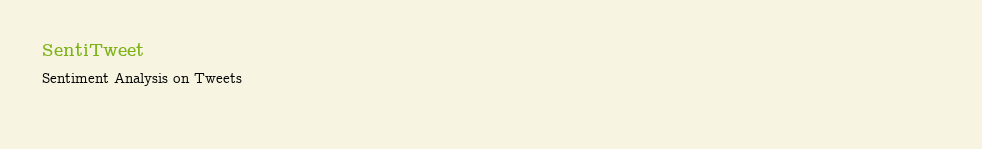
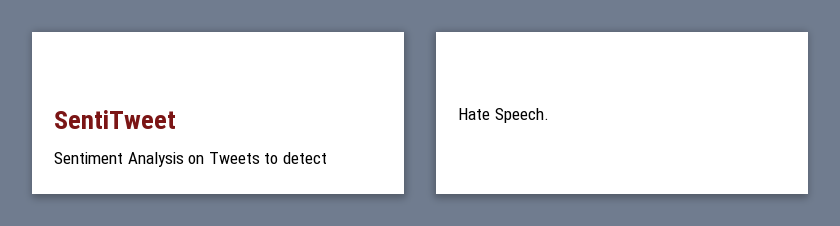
(242, 78) none -> [264,152,327,164] [458,108,549,123] to detect Hate Speech.

